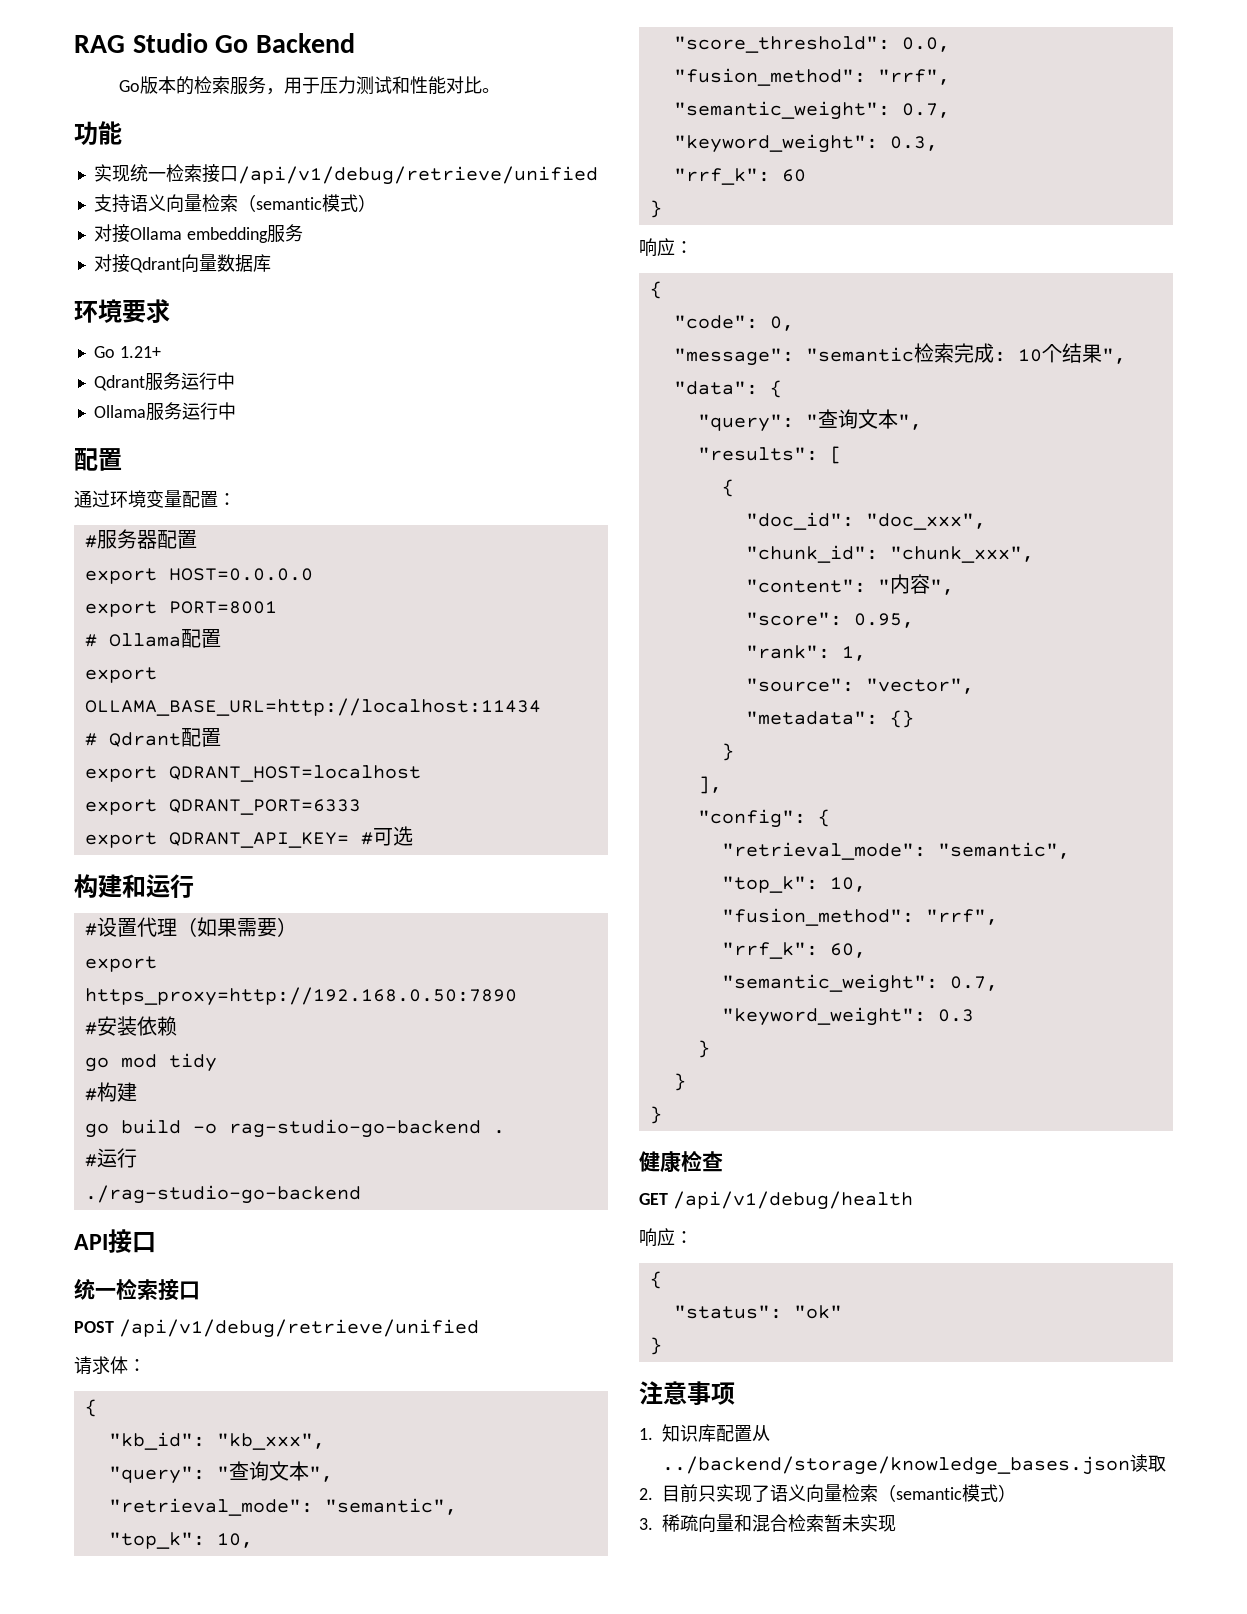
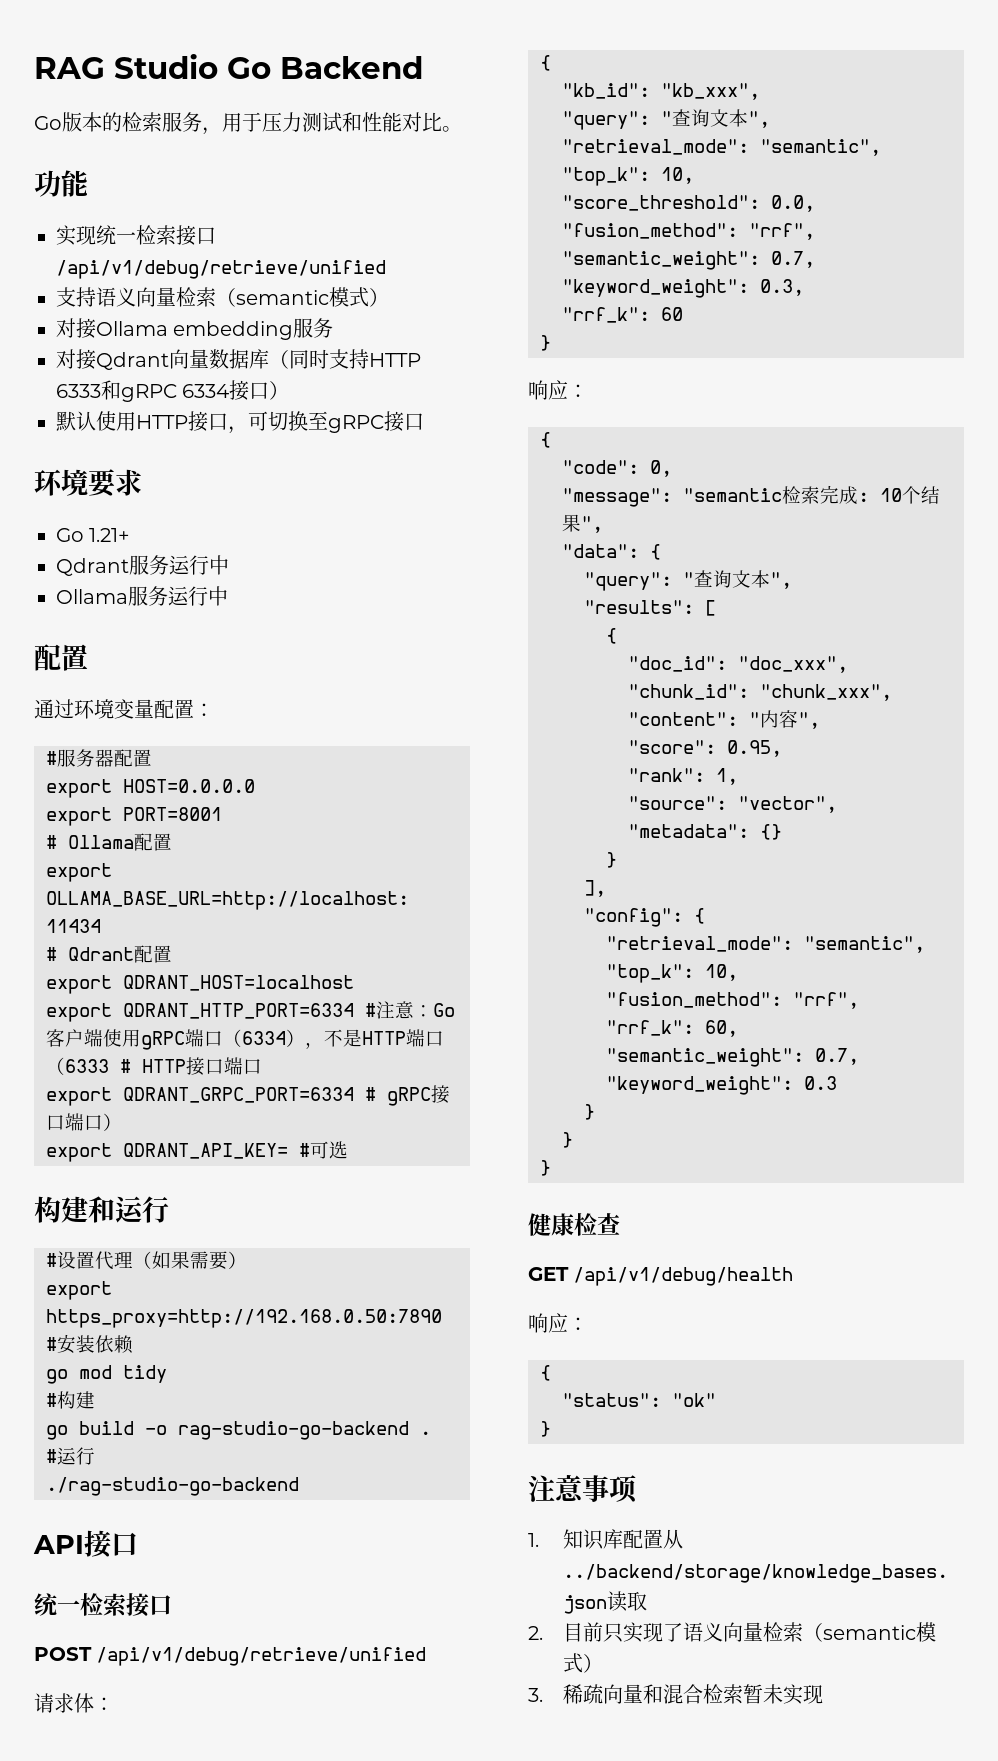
(271, 263) none -> [269,349,421,369] [56,380,290,402] [56,411,424,434] （同时支持HTTP 6333和gRPC 6334接口） // 默认使用HTTP接口，可切换至gRPC接口
[168,799,361,815] QDRANT_PORT=6333 -> [123,1001,455,1019] [46,1029,444,1050] [46,1057,262,1076] [46,1085,450,1106] [46,1113,122,1131] QDRANT_HTTP_PORT=6334 #注意：Go客户端使用gRPC端口（6334），不是HTTP端口（6333 # HTTP接口端口 // export QDRANT_GRPC_PORT=6334 # gRPC接口端口）

